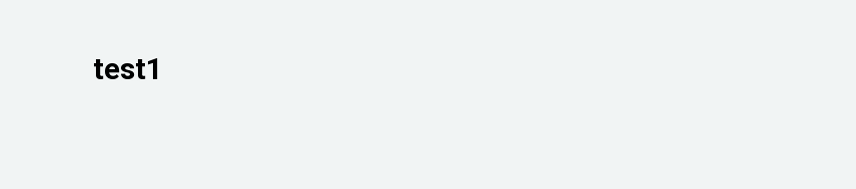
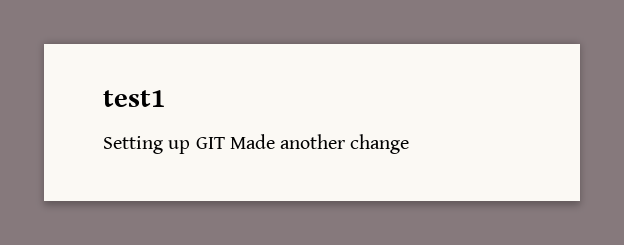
(163, 69) none -> [103,134,410,154] // Setting up GIT Made another change

